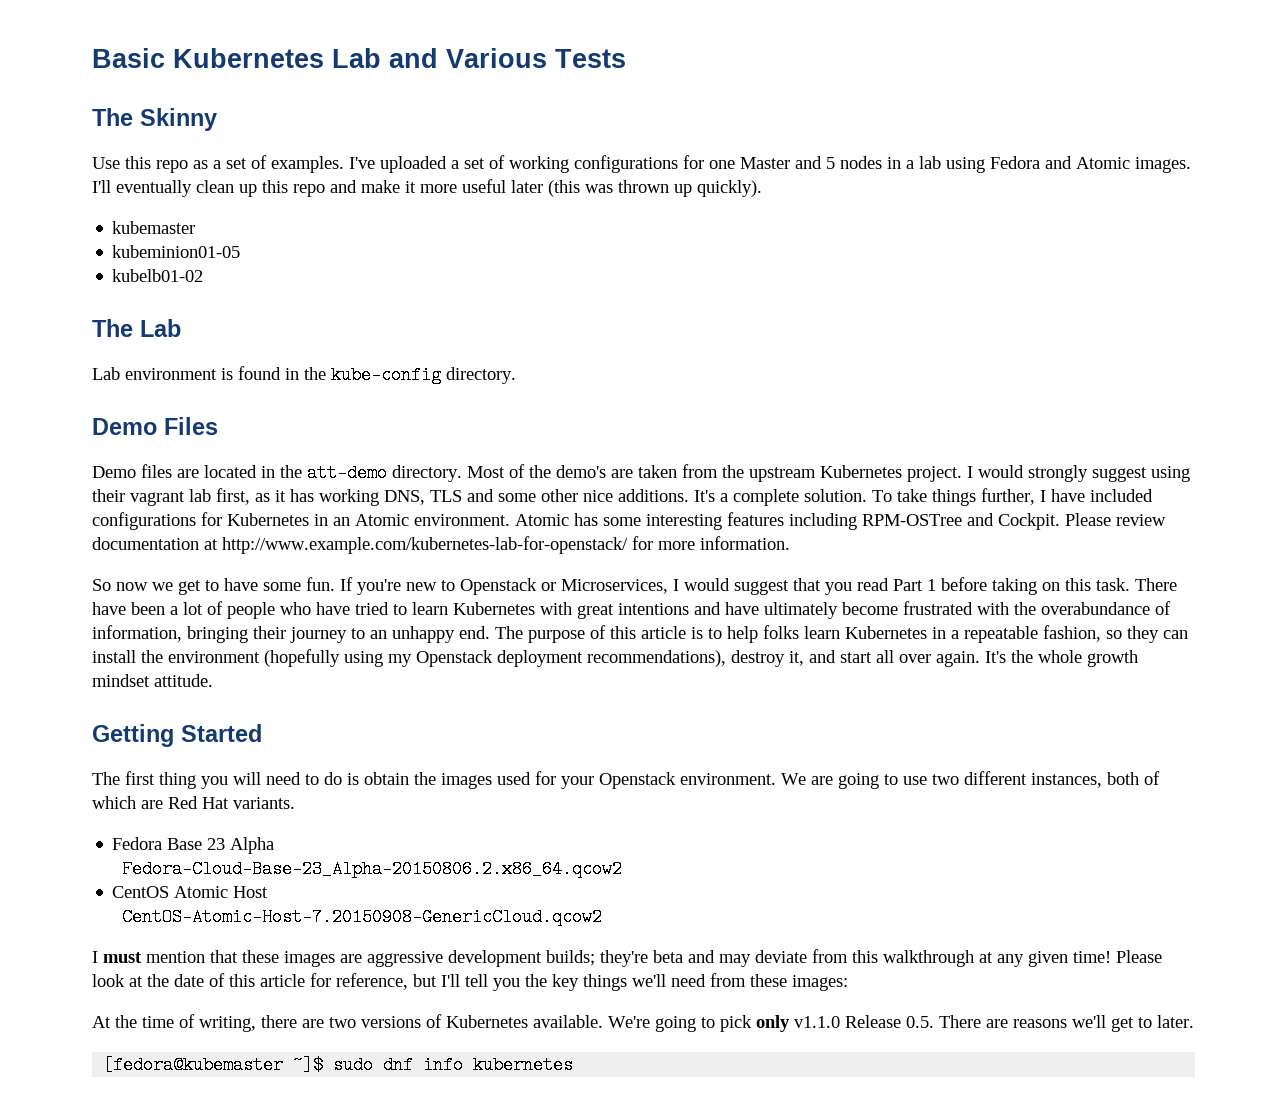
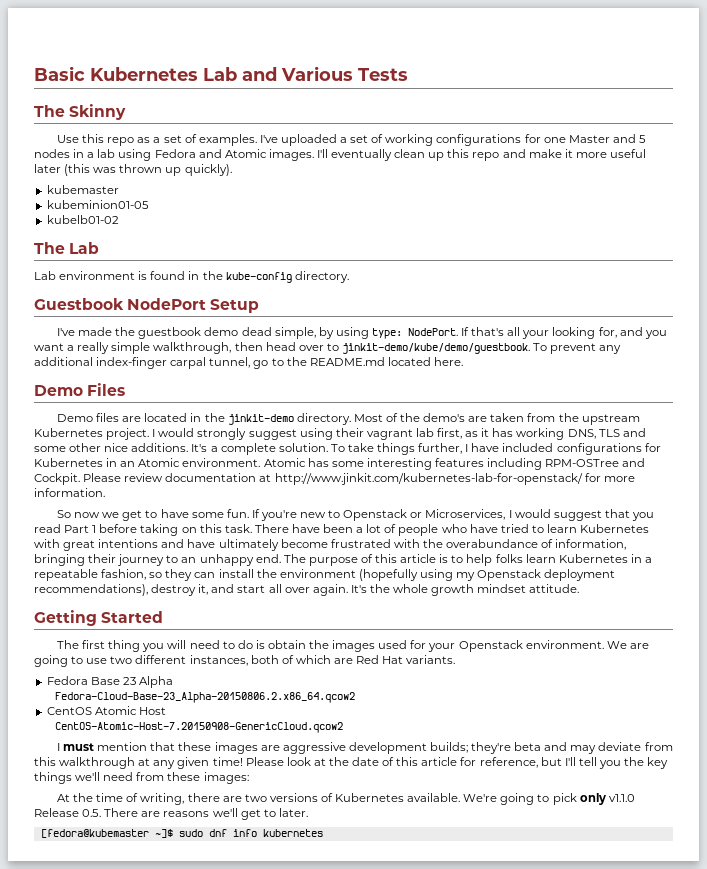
(516, 375) none -> [34,298,260,313] [57,327,667,339] [34,342,622,354] [34,357,463,369] // Guestbook NodePort Setup // I've made the guestbook demo dead simple, by using type: NodePort. If that's all your looking for, and you want a really simple walkthrough, then head over to jinkit-demo/kube/demo/guestbook. To prevent any additional index-finger carpal tunnel, go to the README.md located here.
[307,464,387,482] att-demo -> [227,414,294,425] jinkit-demo
[222,536,628,554] http://www.example.com/kubernetes-lab-for-openstack/ -> [274,473,583,485] http://www.jinkit.com/kubernetes-lab-for-openstack/

